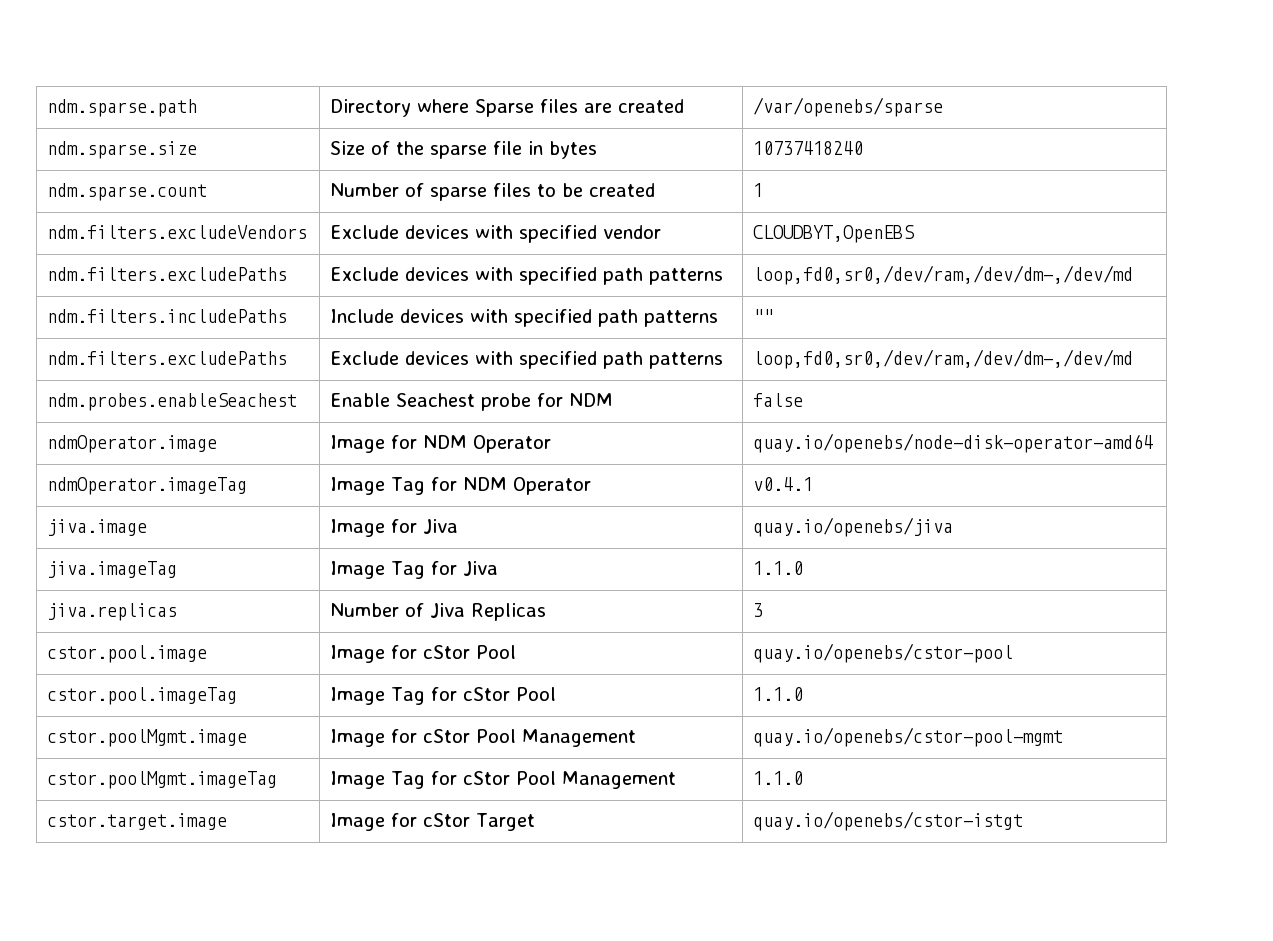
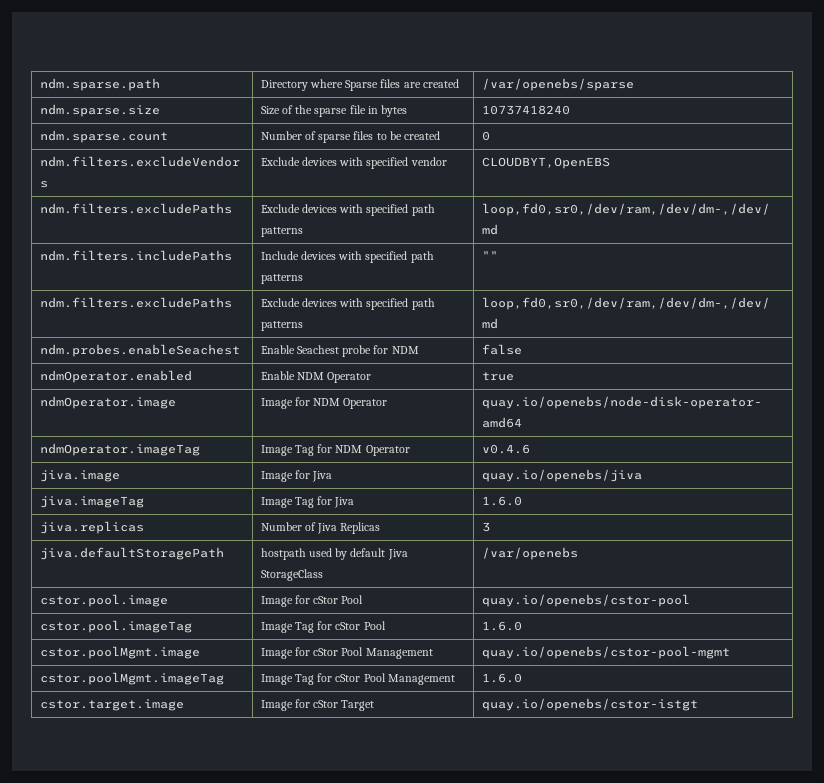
[753,183,764,197] 1 -> [481,131,490,141] 0
(804, 400) none -> [39,370,192,383] [260,371,372,383] [481,372,514,381] // ndmOperator.enabled | Enable NDM Operator | true
[753,477,814,491] v0.4.1 -> [481,444,530,454] v0.4.6
[753,561,804,575] 1.1.0 -> [481,496,522,506] 1.6.0
(764, 610) none -> [39,547,224,560] [260,548,408,560] [260,569,323,581] [481,547,578,560] // jiva.defaultStoragePath | hostpath used by default Jiva StorageClass | /var/openebs
[753,687,804,701] 1.1.0 -> [481,621,522,631] 1.6.0
[753,771,804,785] 1.1.0 -> [481,673,522,683] 1.6.0

